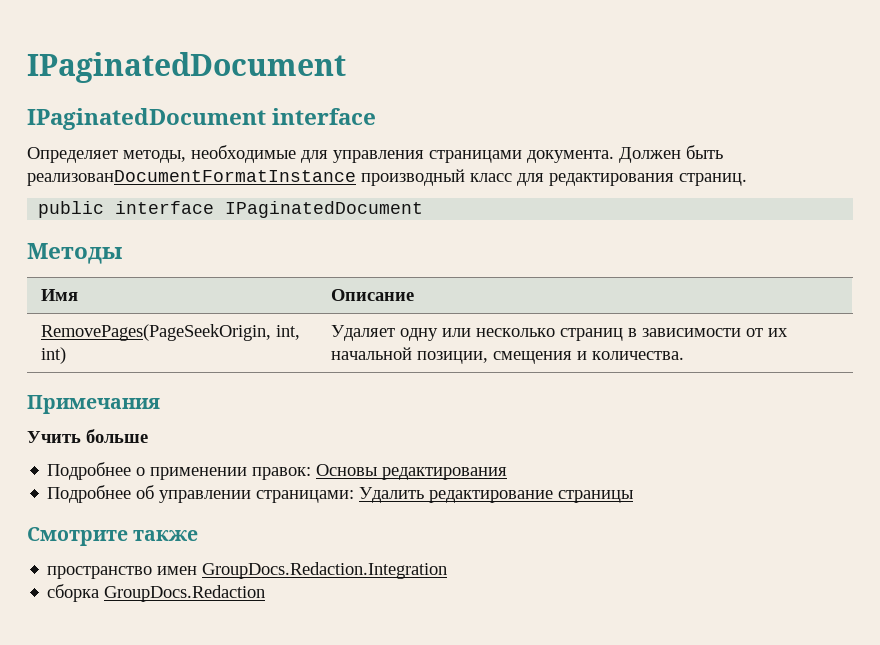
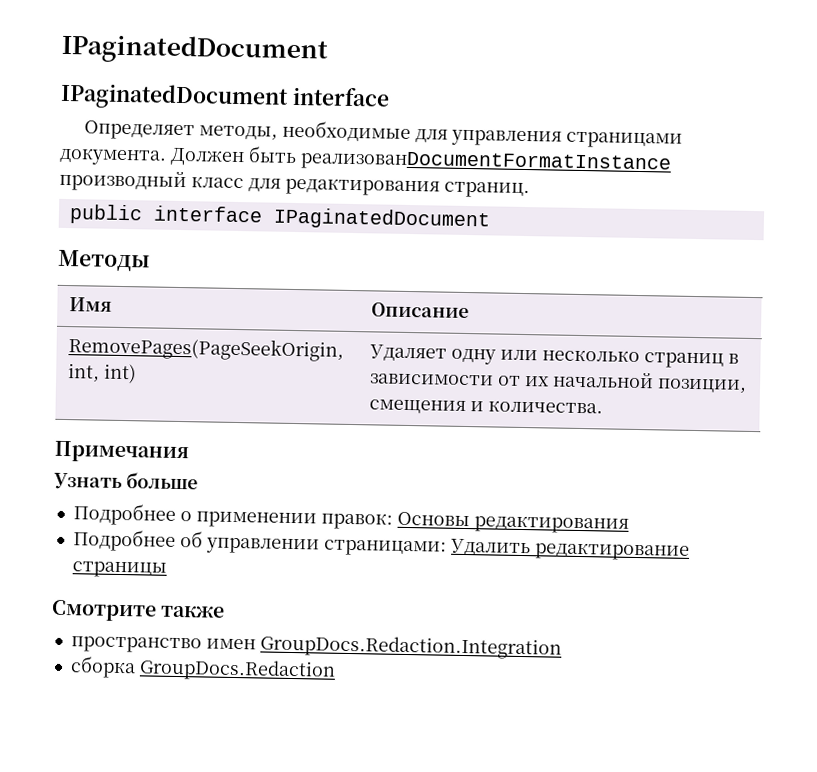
[27,431,81,443] Учить -> [54,472,122,491] Узнать

